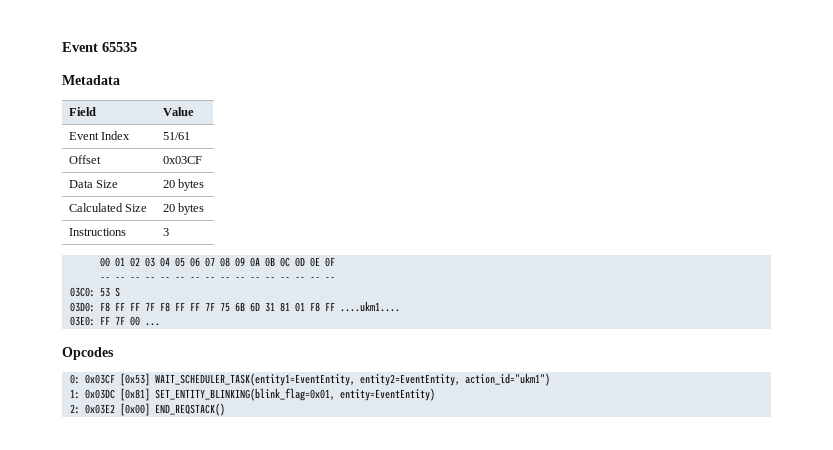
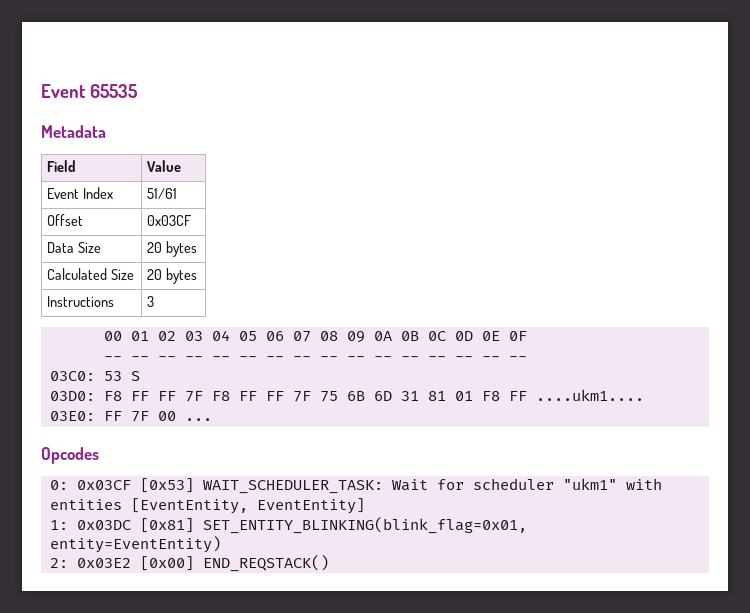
[154,373,550,386] WAIT_SCHEDULER_TASK(entity1=EventEntity, entity2=EventEntity, action_id="ukm1") -> [202,478,662,494] [49,498,365,514] WAIT_SCHEDULER_TASK: Wait for scheduler "ukm1" with entities [EventEntity, EventEntity]

